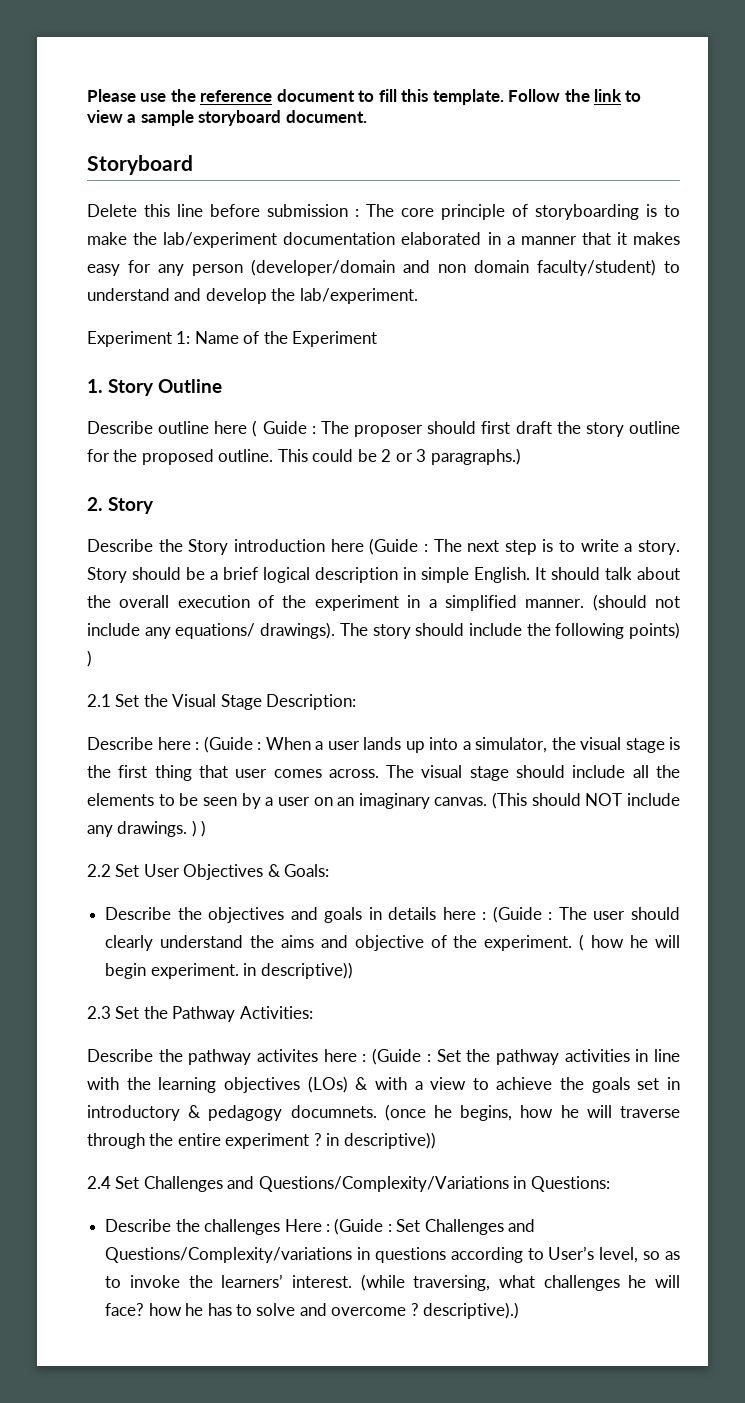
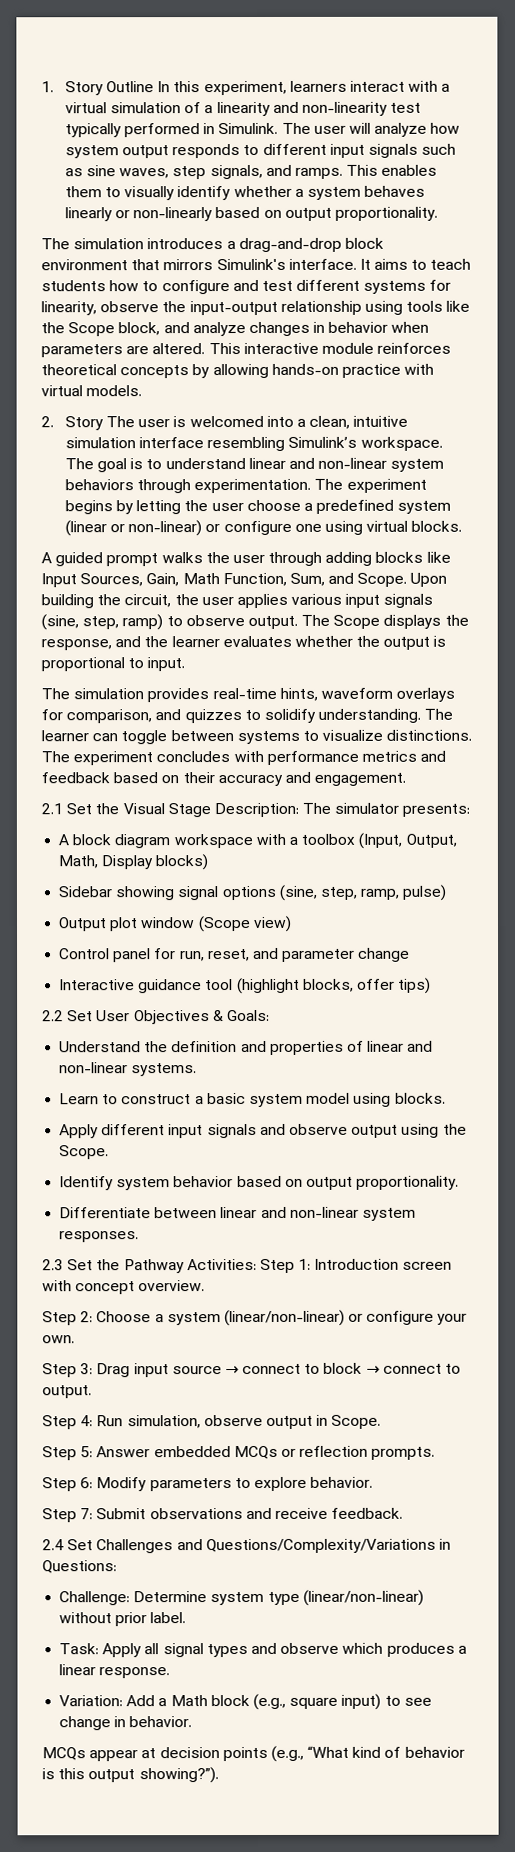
[87,89,642,105] [87,110,367,126] [87,155,193,175] [87,204,680,220] [87,232,681,248] [87,259,680,276] [87,288,418,304] [87,331,378,347] [87,379,222,396] [87,420,680,437] [87,448,521,465] [87,497,154,514] [87,538,681,555] [87,567,680,583] [87,594,681,611] [87,622,680,639] [87,650,92,667] Please use the reference document to fill this template. Follow the link to view a sample storyboard document. // Storyboard // Delete this line before submission : The core principle of storyboarding is to make the lab/experiment documentation elaborated in a manner that it makes easy for any person (developer/domain and non domain faculty/student) to understand and develop the lab/experiment. // Experiment 1: Name of the Experiment // 1. Story Outline // Describe outline here ( Guide : The proposer should first draft the story outline for the proposed outline. This could be 2 or 3 paragraphs.) // 2. Story // Describe the Story introduction here (Guide : The next step is to write a story. Story should be a brief logical description in simple English. It should talk about the overall execution of the experiment in a simplified manner. (should not include any equations/ drawings). The story should include the following points) ) -> [41,80,451,96] [64,101,422,117] [64,122,461,138] [64,143,457,159] [64,164,438,180] [64,185,426,201] [64,206,438,222] [41,237,384,253] [41,258,472,271] [41,279,452,295] [41,300,471,316] [41,321,430,337] [41,342,452,358] [41,363,435,379] [41,385,143,397] [41,415,409,431] [64,436,443,452] [64,457,445,473] [64,478,427,494] [64,499,452,515] [64,520,463,537] [41,551,451,567] [41,572,448,588] [41,593,434,609] [41,614,469,631] [41,635,447,651] [41,657,186,672] [41,687,456,703] [41,708,454,724] [41,729,473,745] [41,750,447,766] [41,771,407,787] 1. Story Outline In this experiment, learners interact with a virtual simulation of a linearity and non-linearity test typically performed in Simulink. The user will analyze how system output responds to different input signals such as sine waves, step signals, and ramps. This enables them to visually identify whether a system behaves linearly or non-linearly based on output proportionality. // The simulation introduces a drag-and-drop block environment that mirrors Simulink's interface. It aims to teach students how to configure and test different systems for linearity, observe the input-output relationship using tools like the Scope block, and analyze changes in behavior when parameters are altered. This interactive module reinforces theoretical concepts by allowing hands-on practice with virtual models. // 2. Story The user is welcomed into a clean, intuitive simulation interface resembling Simulink’s workspace. The goal is to understand linear and non-linear system behaviors through experimentation. The experiment begins by letting the user choose a predefined system (linear or non-linear) or configure one using virtual blocks. // A guided prompt walks the user through adding blocks like Input Sources, Gain, Math Function, Sum, and Scope. Upon building the circuit, the user applies various input signals (sine, step, ramp) to observe output. The Scope displays the response, and the learner evaluates whether the output is proportional to input. // The simulation provides real-time hints, waveform overlays for comparison, and quizzes to solidify understanding. The learner can toggle between systems to visualize distinctions. The experiment concludes with performance metrics and feedback based on their accuracy and engagement.
[87,736,680,753] [87,765,680,781] [87,792,680,809] [87,820,207,837] // Describe here : (Guide : When a user lands up into a simulator, the visual stage is the first thing that user comes across. The visual stage should include all the elements to be seen by a user on an imaginary canvas. (This should NOT include any drawings. ) ) -> [302,802,471,817] [58,832,457,849] [58,854,209,871] [58,884,447,901] [58,915,292,933] [59,947,411,963] [59,977,432,995] The simulator presents: // A block diagram workspace with a toolbox (Input, Output, Math, Display blocks) // Sidebar showing signal options (sine, step, ramp, pulse) // Output plot window (Scope view) // Control panel for run, reset, and parameter change // Interactive guidance tool (highlight blocks, offer tips)
[105,906,680,923] [105,934,680,951] [105,962,353,979] Describe the objectives and goals in details here : (Guide : The user should clearly understand the aims and objective of the experiment. ( how he will begin experiment. in descriptive)) -> [59,1040,434,1055] [59,1062,198,1077] [59,1092,446,1108] [59,1123,467,1139] [59,1145,110,1160] [59,1175,460,1191] [59,1206,416,1221] [59,1231,140,1243] Understand the definition and properties of linear and non-linear systems. // Learn to construct a basic system model using blocks. // Apply different input signals and observe output using the Scope. // Identify system behavior based on output proportionality. // Differentiate between linear and non-linear system responses.
[87,1048,680,1065] [87,1076,681,1093] [87,1104,680,1121] [87,1132,436,1149] // Describe the pathway activites here : (Guide : Set the pathway activities in line with the learning objectives (LOs) & with a view to achieve the goals set in introductory & pedagogy documnets. (once he begins, how he will traverse through the entire experiment ? in descriptive)) -> [259,1258,453,1273] [42,1280,206,1295] [42,1309,468,1327] [42,1335,75,1344] [42,1362,462,1378] [42,1385,92,1399] [42,1414,382,1430] [42,1445,436,1461] [42,1476,374,1492] [42,1507,404,1523] Step 1: Introduction screen with concept overview. // Step 2: Choose a system (linear/non-linear) or configure your own. // Step 3: Drag input source → connect to block → connect to output. // Step 4: Run simulation, observe output in Scope. // Step 5: Answer embedded MCQs or reflection prompts. // Step 6: Modify parameters to explore behavior. // Step 7: Submit observations and receive feedback.
[105,1218,536,1235] [105,1246,680,1263] [105,1274,681,1291] [105,1302,520,1319] Describe the challenges Here : (Guide : Set Challenges and Questions/Complexity/variations in questions according to User’s level, so as to invoke the learners’ interest. (while traversing, what challenges he will face? how he has to solve and overcome ? descriptive).) -> [59,1589,424,1606] [59,1612,187,1627] [59,1642,467,1658] [59,1664,171,1679] [59,1693,432,1711] [59,1716,193,1731] [42,1745,465,1762] [42,1767,219,1784] Challenge: Determine system type (linear/non-linear) without prior label. // Task: Apply all signal types and observe which produces a linear response. // Variation: Add a Math block (e.g., square input) to see change in behavior. // MCQs appear at decision points (e.g., “What kind of behavior is this output showing?”).

